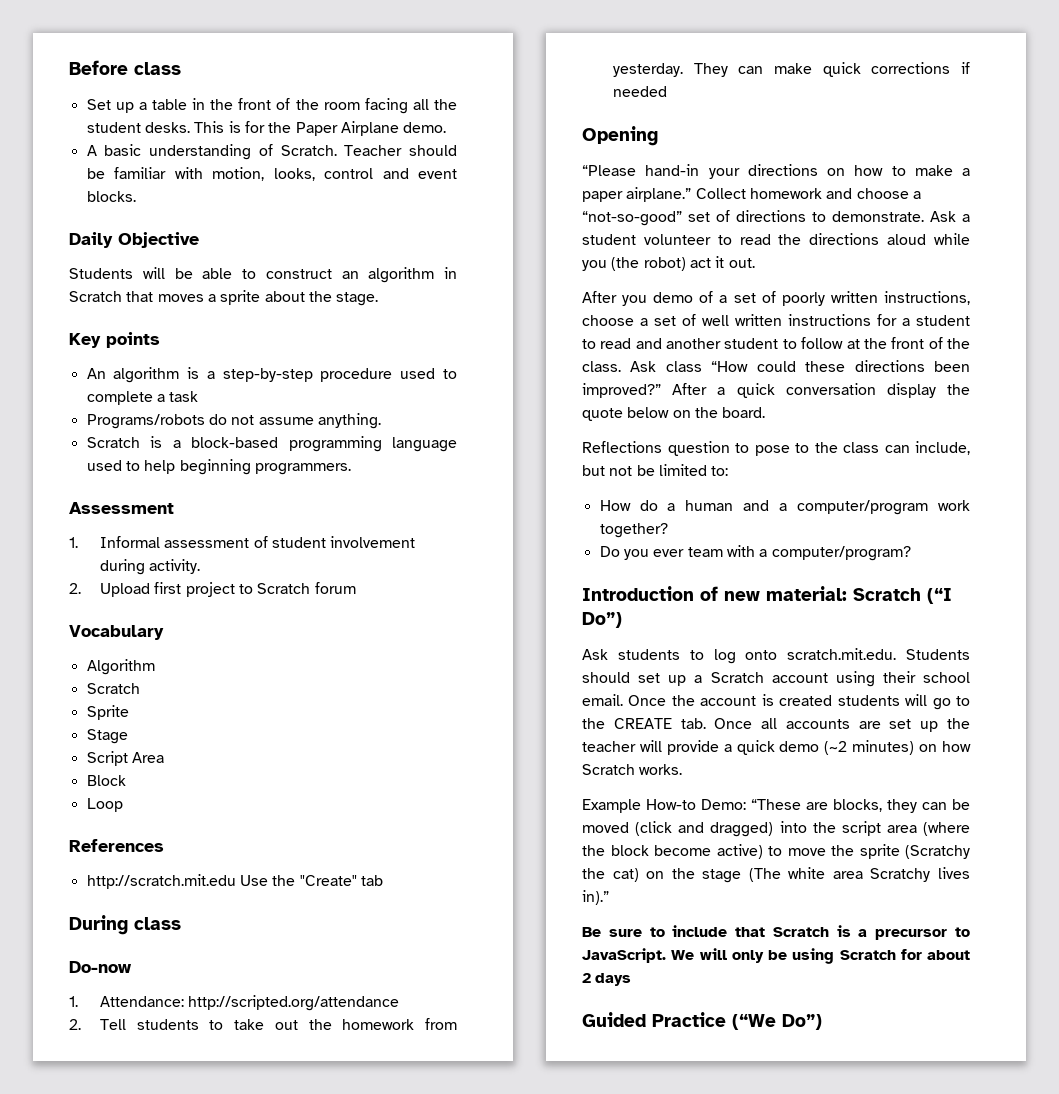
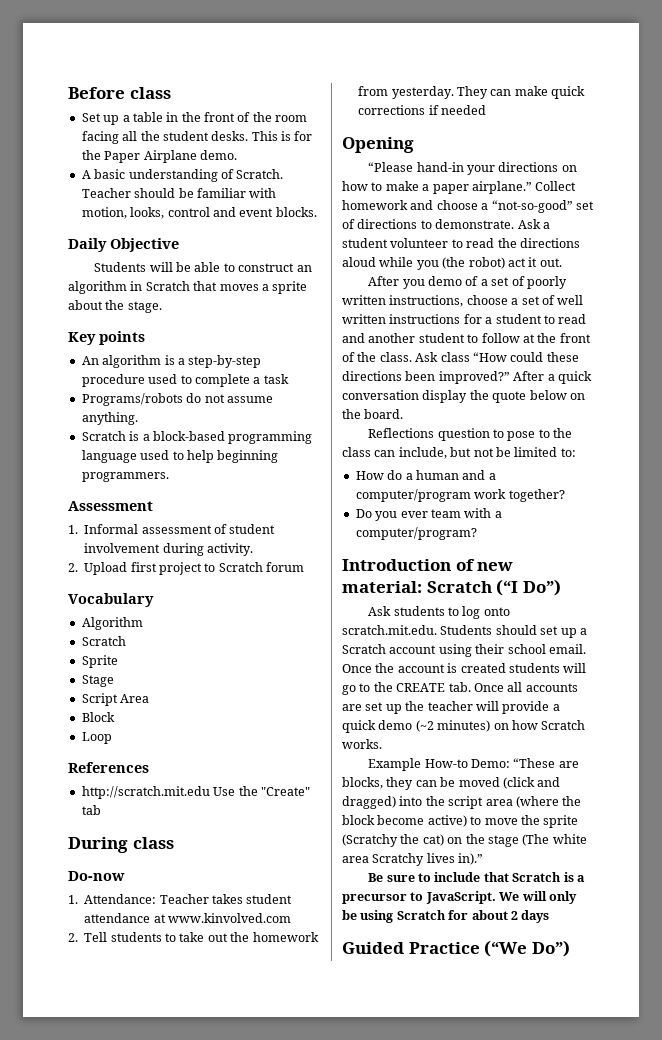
[188,995,400,1011] http://scripted.org/attendance -> [159,894,293,904] [84,913,291,923] Teacher takes student attendance at www.kinvolved.com

